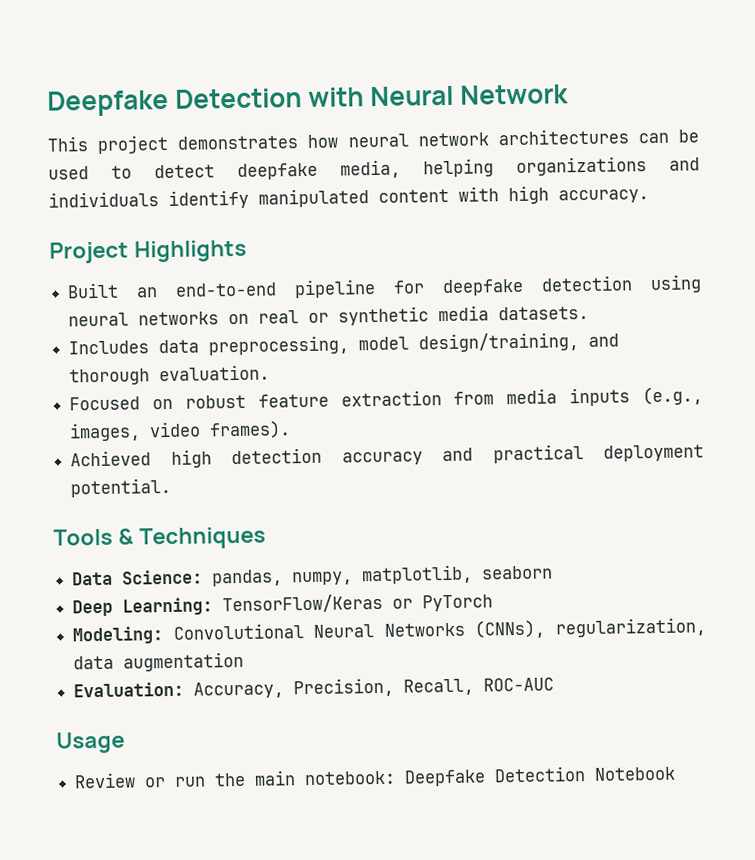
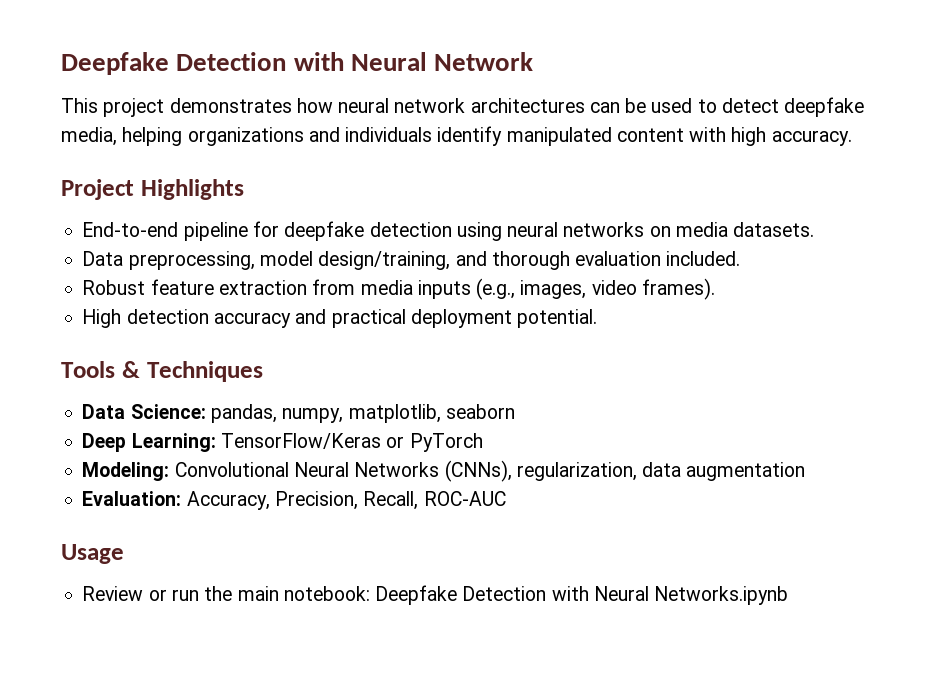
[67,282,278,299] Built an end-to-end -> [82,222,179,237] End-to-end
[258,306,430,326] real or synthetic -> (671, 231) none
[68,339,200,355] Includes data -> [82,251,124,266] Data
[159,364,271,382] [69,394,246,411] evaluation. // Focused on robust -> [575,251,741,266] [82,280,146,295] evaluation included. // Robust
[70,449,212,468] Achieved high -> [82,309,122,328] High
[594,766,677,781] Notebook -> [551,586,789,605] with Neural Networks.ipynb

